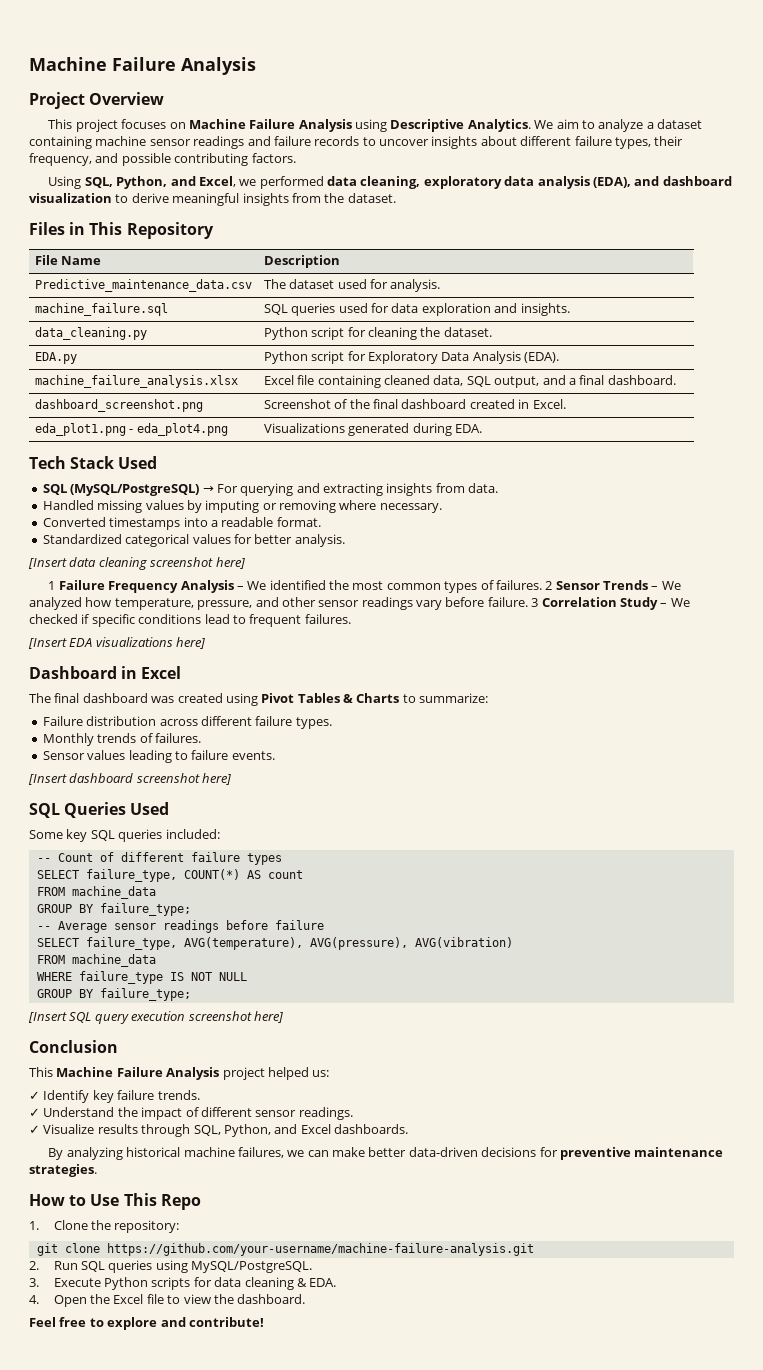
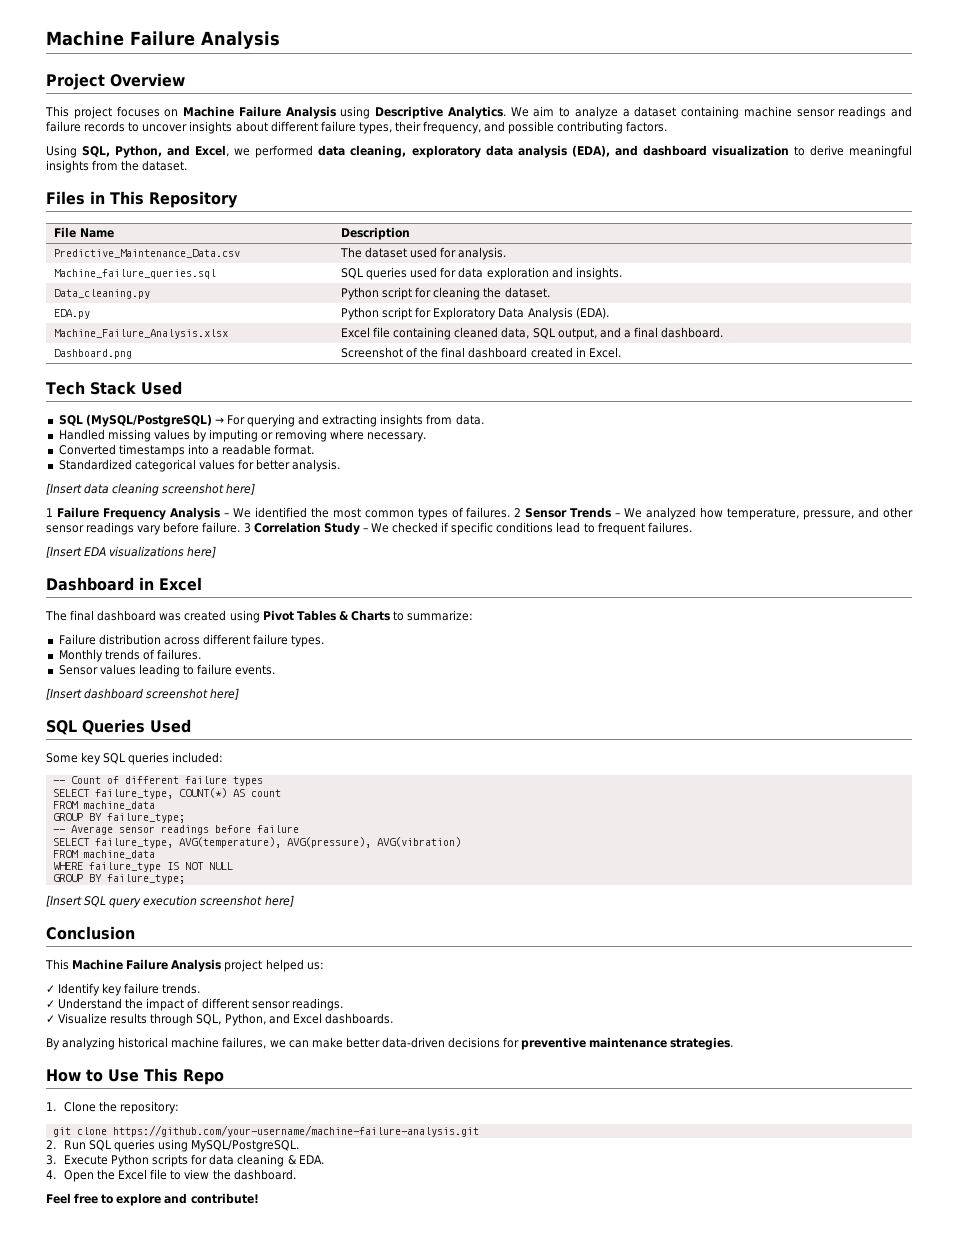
[34,279,252,292] Predictive_maintenance_data.csv -> [54,249,241,258] Predictive_Maintenance_Data.csv
[34,303,168,316] machine_failure.sql -> [54,269,217,279] Machine_failure_queries.sql
[34,327,147,340] data_cleaning.py -> [54,289,151,299] Data_cleaning.py
[34,375,238,388] machine_failure_analysis.xlsx -> [54,329,229,339] Machine_Failure_Analysis.xlsx
[34,399,203,412] dashboard_screenshot.png -> [54,349,133,359] Dashboard.png
[34,423,228,436] [263,423,483,436] // eda_plot1.png - eda_plot4.png | Visualizations generated during EDA. -> (621, 352) none

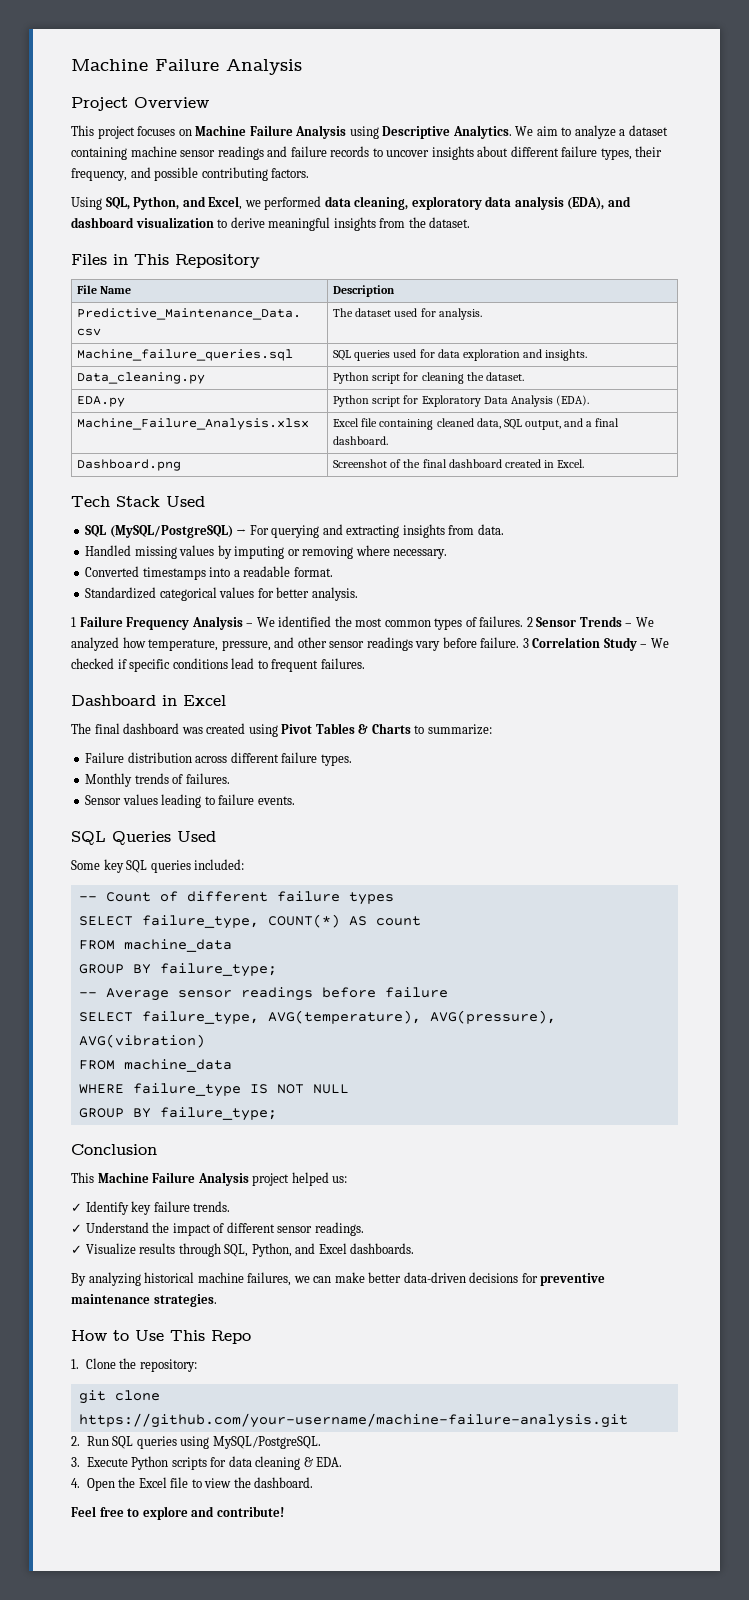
[46,483,256,496] // [Insert data cleaning screenshot here] -> (358, 594) none
[46,546,217,558] // [Insert EDA visualizations here] -> (365, 663) none
[46,688,240,700] // [Insert dashboard screenshot here] -> (295, 800) none
[46,895,294,908] // [Insert SQL query execution screenshot here] -> (277, 1114) none

